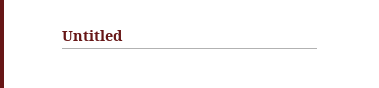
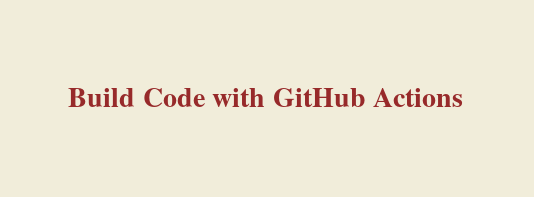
[62,30,123,41] Untitled -> [68,88,464,107] Build Code with GitHub Actions

